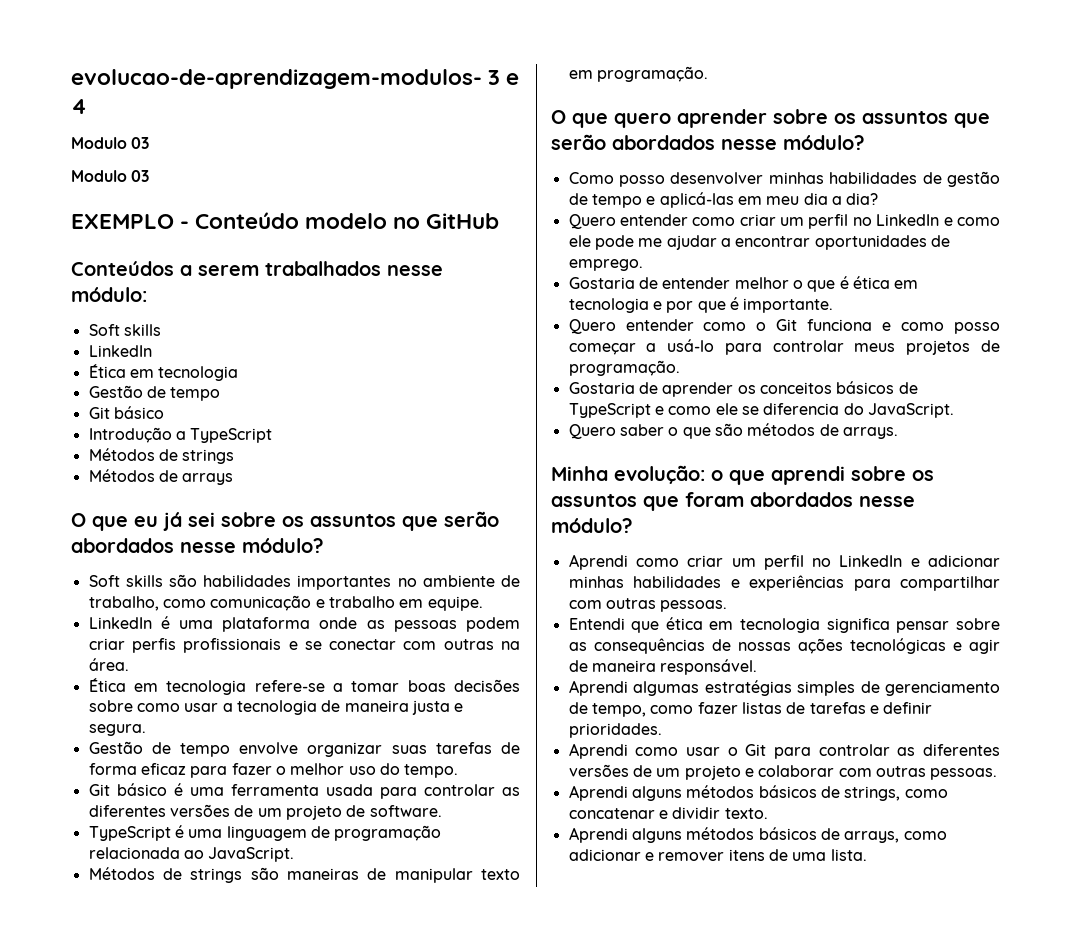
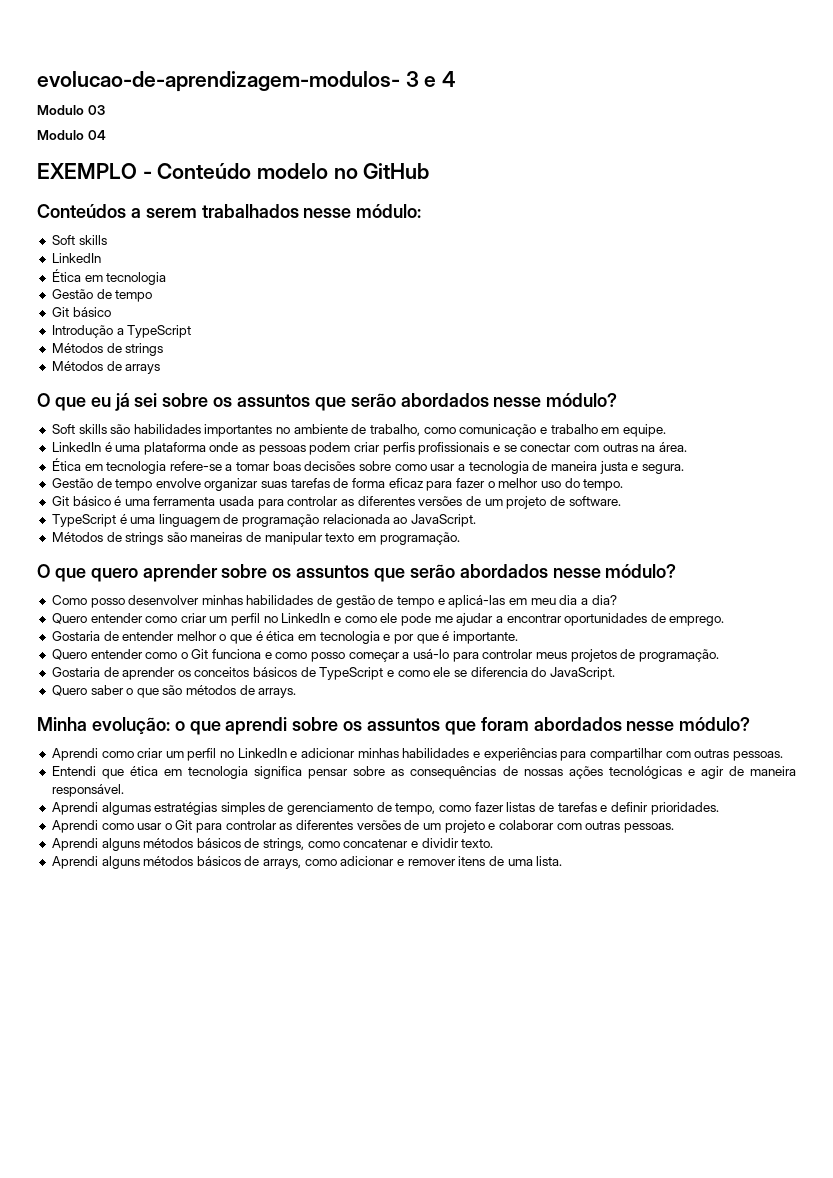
[131,170,150,182] 03 -> [87,130,106,140] 04

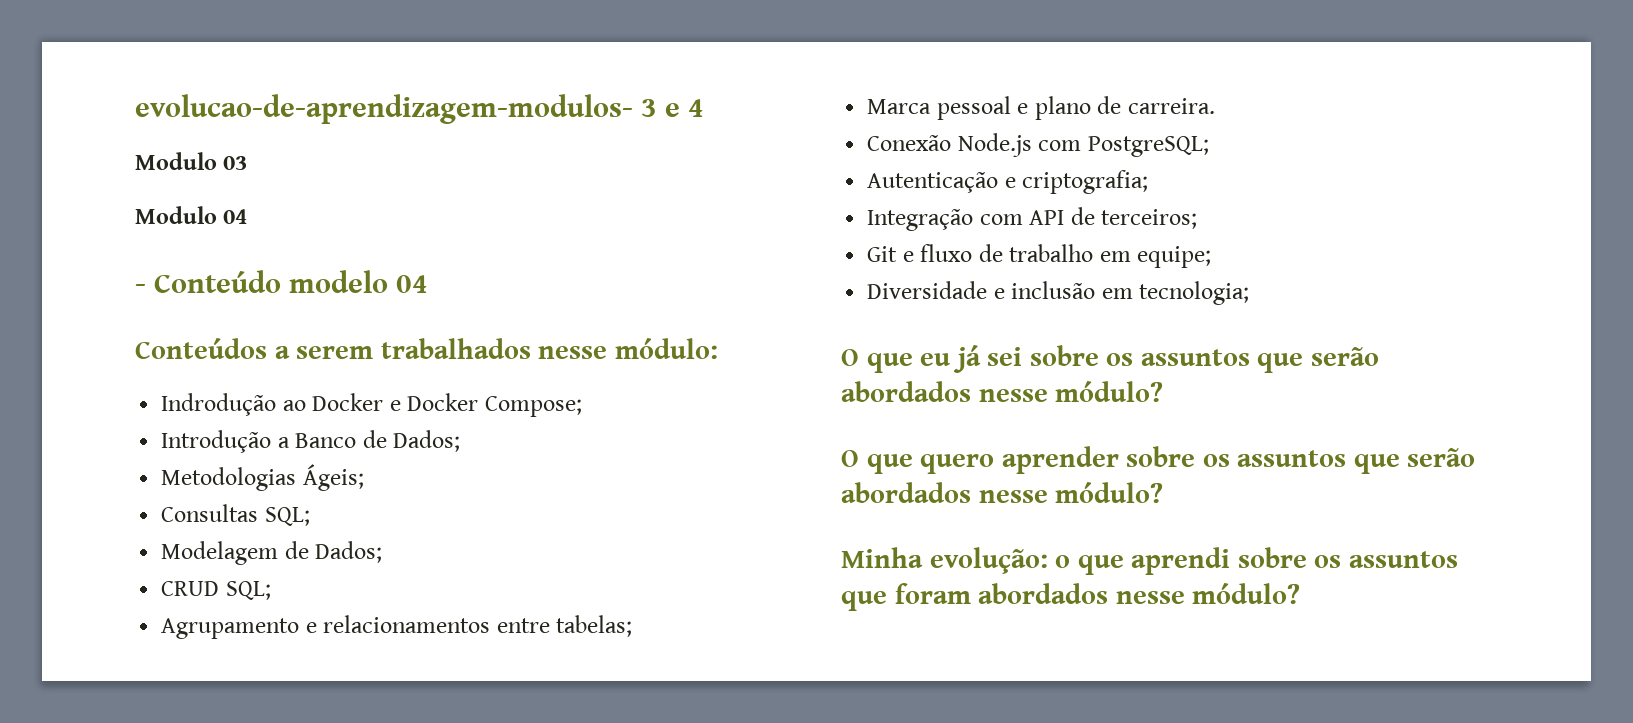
[37,163,137,179] EXEMPLO -> (248, 216) none
[333,163,430,179] no GitHub -> [396,275,429,293] 04
[51,235,107,245] [51,253,101,263] [51,269,167,285] [51,289,153,302] [51,307,111,317] [51,325,192,338] [51,343,164,356] [51,361,161,374] Soft skills // LinkedIn // Ética em tecnologia // Gestão de tempo // Git básico // Introdução a TypeScript // Métodos de strings // Métodos de arrays -> [161,393,582,417] [161,430,461,453] [161,464,364,491] [161,504,310,526] [161,541,383,565] [161,581,271,600] [161,615,633,639] [867,96,1215,120] [867,133,1209,157] [867,170,1149,194] [867,207,1198,231] [867,244,1212,268] [867,281,1250,305] Indrodução ao Docker e Docker Compose; // Introdução a Banco de Dados; // Metodologias Ágeis; // Consultas SQL; // Modelagem de Dados; // CRUD SQL; // Agrupamento e relacionamentos entre tabelas; // Marca pessoal e plano de carreira. // Conexão Node.js com PostgreSQL; // Autenticação e criptografia; // Integração com API de terceiros; // Git e fluxo de trabalho em equipe; // Diversidade e inclusão em tecnologia;
[51,424,666,437] [51,442,687,455] [51,458,684,474] [51,478,624,491] [51,496,621,509] [51,514,477,527] [51,532,460,545] // Soft skills são habilidades importantes no ambiente de trabalho, como comunicação e trabalho em equipe. // LinkedIn é uma plataforma onde as pessoas podem criar perfis profissionais e se conectar com outras na área. // Ética em tecnologia refere-se a tomar boas decisões sobre como usar a tecnologia de maneira justa e segura. // Gestão de tempo envolve organizar suas tarefas de forma eficaz para fazer o melhor uso do tempo. // Git básico é uma ferramenta usada para controlar as diferentes versões de um projeto de software. // TypeScript é uma linguagem de programação relacionada ao JavaScript. // Métodos de strings são maneiras de manipular texto em programação. -> (1164, 391) none
[51,595,617,608] [51,613,725,626] [51,631,518,644] [51,649,719,662] [51,667,615,680] [51,685,297,698] // Como posso desenvolver minhas habilidades de gestão de tempo e aplicá-las em meu dia a dia? // Quero entender como criar um perfil no LinkedIn e como ele pode me ajudar a encontrar oportunidades de emprego. // Gostaria de entender melhor o que é ética em tecnologia e por que é importante. // Quero entender como o Git funciona e como posso começar a usá-lo para controlar meus projetos de programação. // Gostaria de aprender os conceitos básicos de TypeScript e como ele se diferencia do JavaScript. // Quero saber o que são métodos de arrays. -> (1164, 492) none
[51,748,783,761] [51,766,797,779] [51,784,124,797] [51,802,719,815] [51,820,674,833] [51,838,494,851] [51,856,563,869] // Aprendi como criar um perfil no LinkedIn e adicionar minhas habilidades e experiências para compartilhar com outras pessoas. // Entendi que ética em tecnologia significa pensar sobre as consequências de nossas ações tecnológicas e agir de maneira responsável. // Aprendi algumas estratégias simples de gerenciamento de tempo, como fazer listas de tarefas e definir prioridades. // Aprendi como usar o Git para controlar as diferentes versões de um projeto e colaborar com outras pessoas. // Aprendi alguns métodos básicos de strings, como concatenar e dividir texto. // Aprendi alguns métodos básicos de arrays, como adicionar e remover itens de uma lista. -> (1301, 593) none

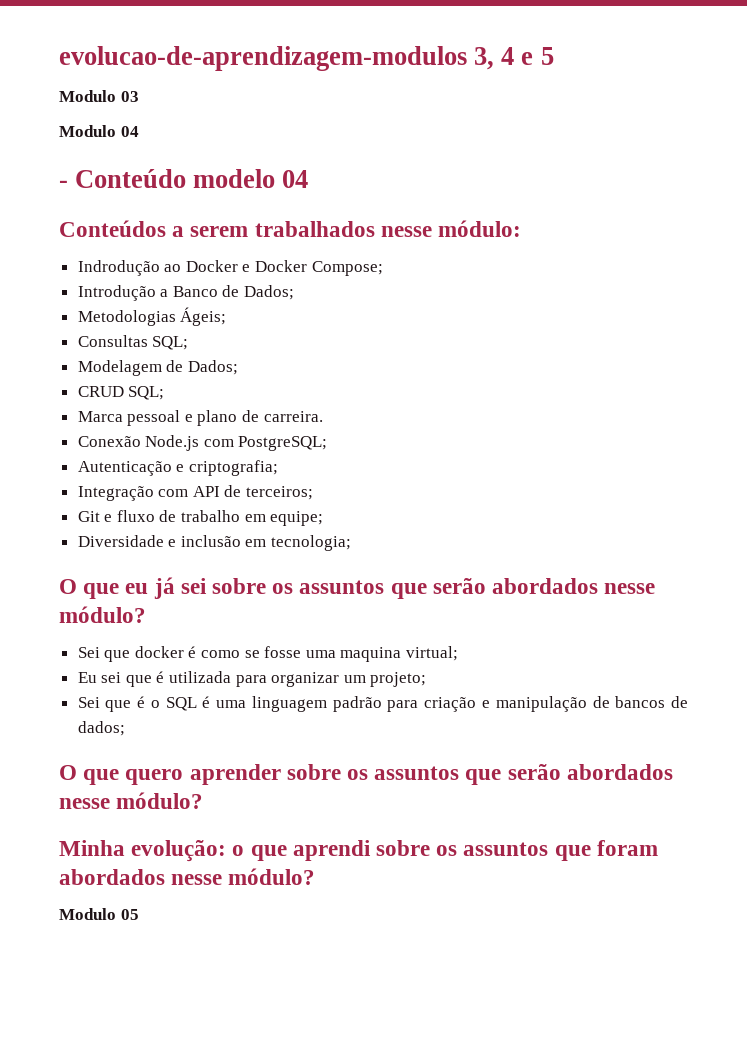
[135,94,705,124] evolucao-de-aprendizagem-modulos- 3 e 4 -> [59,46,554,71] evolucao-de-aprendizagem-modulos 3, 4 e 5
[161,615,633,639] // Agrupamento e relacionamentos entre tabelas; -> (165, 393) none
(1164, 391) none -> [77,646,459,662] [77,671,427,687] [77,696,688,712] [77,721,125,736] // Sei que docker é como se fosse uma maquina virtual; // Eu sei que é utilizada para organizar um projeto; // Sei que é o SQL é uma linguagem padrão para criação e manipulação de bancos de dados;
(1301, 593) none -> [59,908,139,920] // Modulo 05

